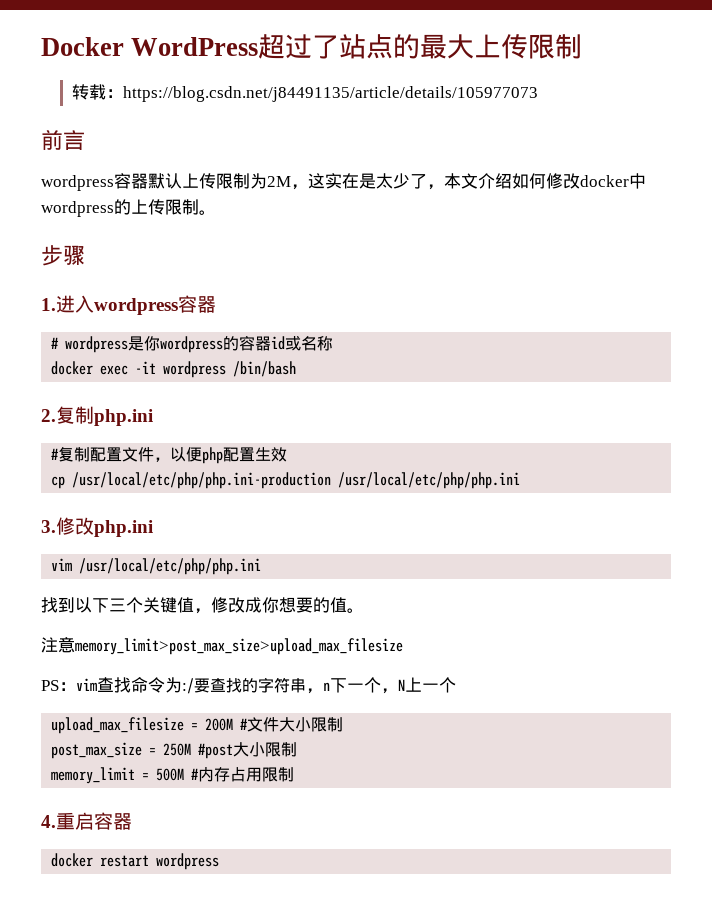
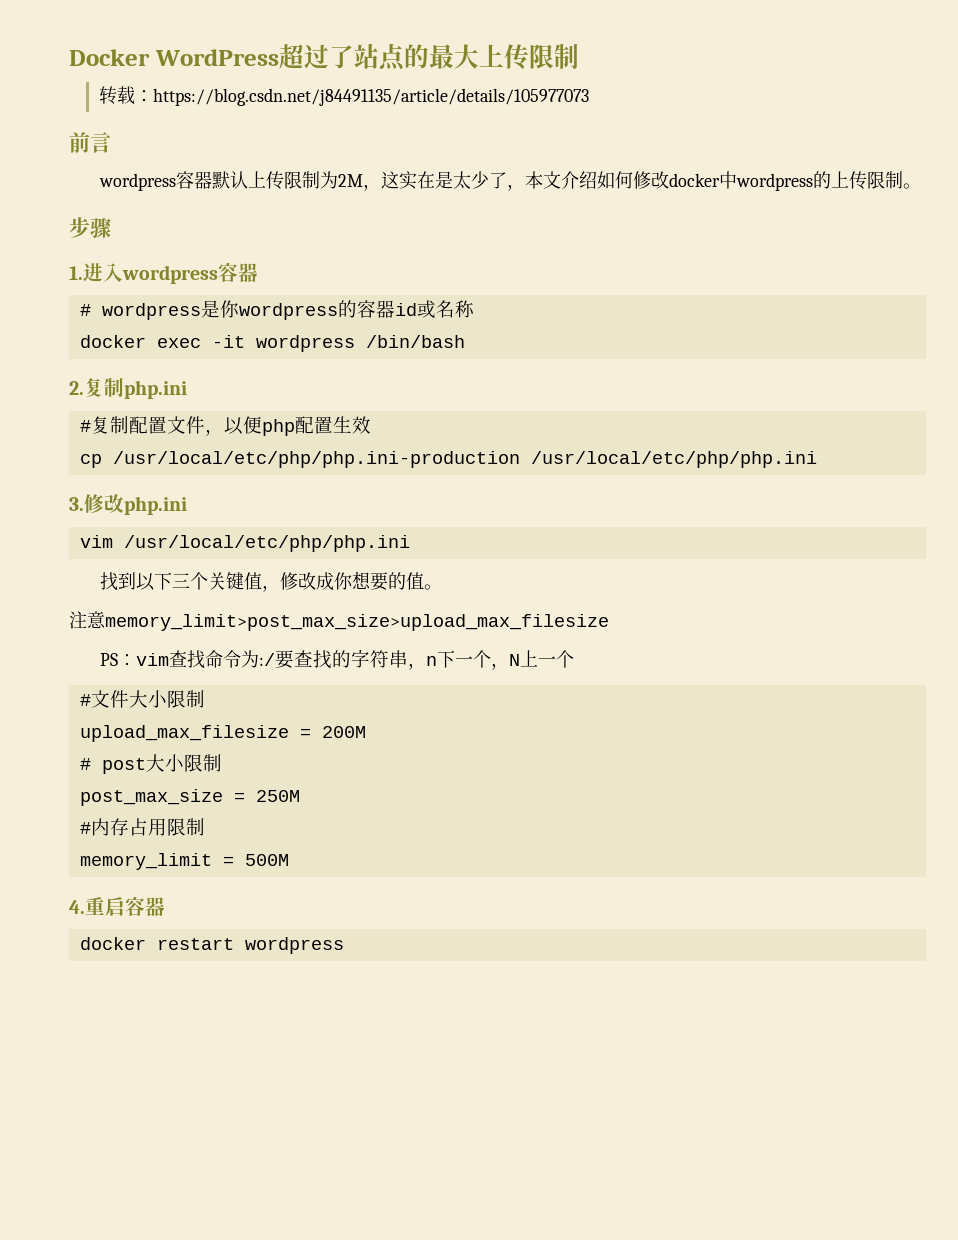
[51,717,234,734] upload_max_filesize = 200M -> (575, 659) none
[51,742,298,759] [51,767,185,784] post_max_size = 250M #post大小限制 // memory_limit = 500M -> [79,725,366,742] [79,754,222,774] [79,789,300,806] upload_max_filesize = 200M // # post大小限制 // post_max_size = 250M //
(295, 774) none -> [79,853,289,870] // memory_limit = 500M

